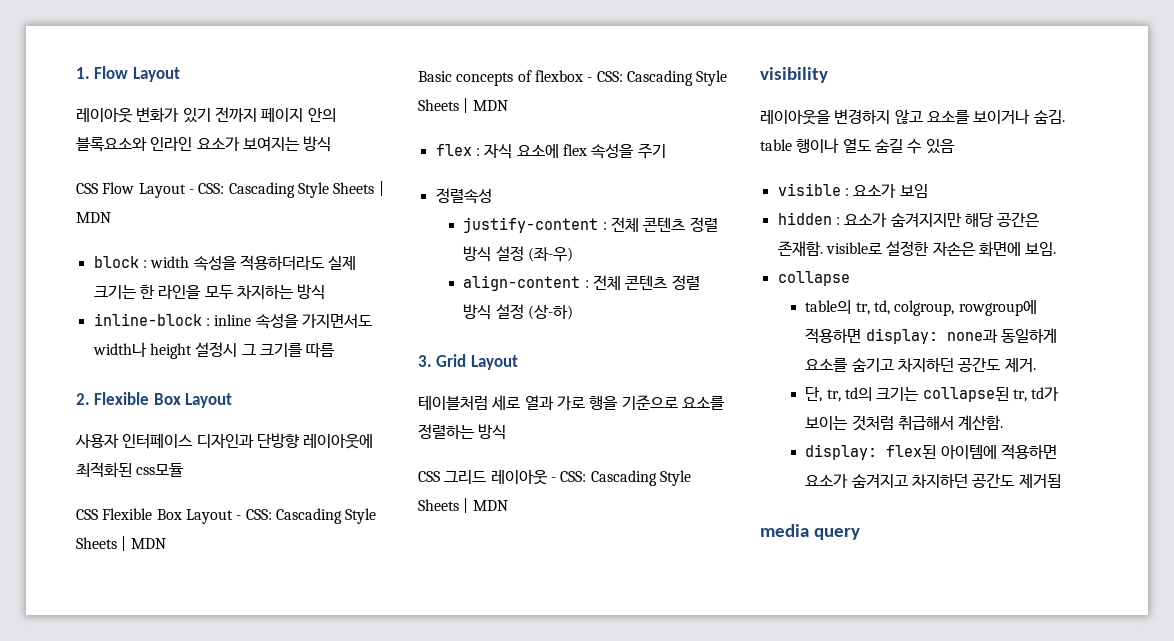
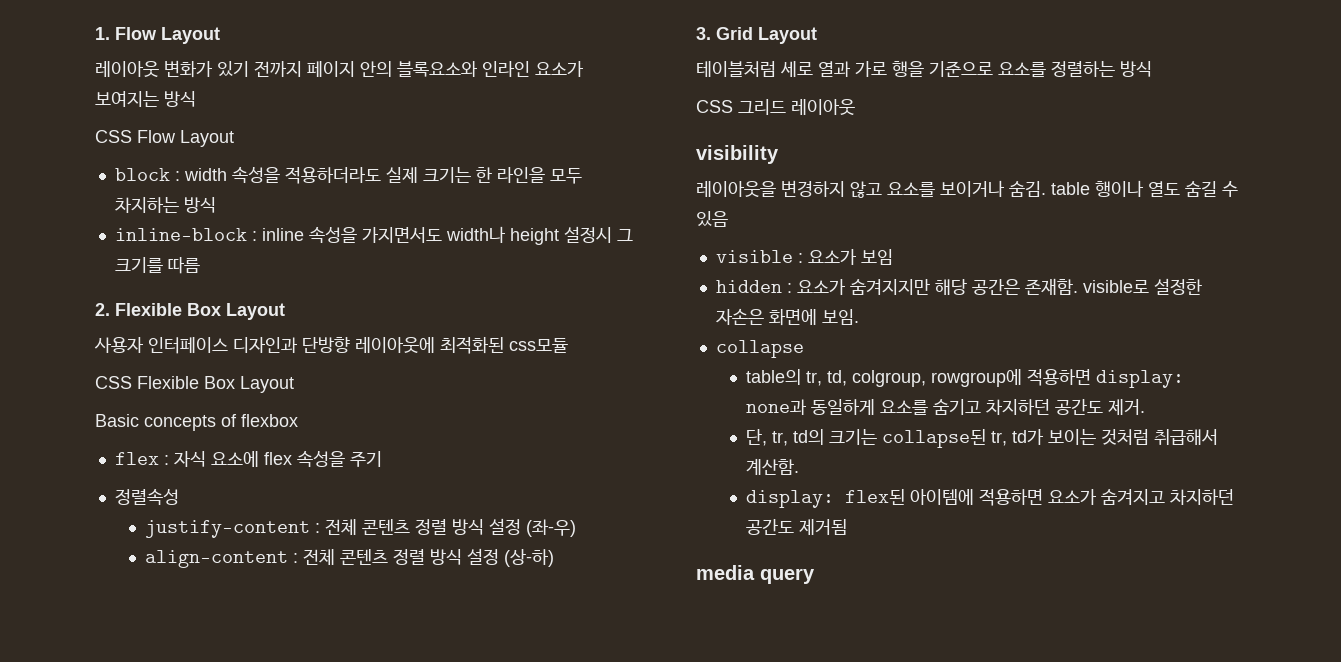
[188,181,384,198] [76,212,111,223] - CSS: Cascading Style Sheets | MDN -> (234, 138) none
[236,508,377,524] [76,536,166,551] [418,70,728,86] [418,98,508,113] - CSS: Cascading Style Sheets | MDN // Basic concepts of flexbox - CSS: Cascading Style Sheets | MDN -> [95,414,298,431] // Basic concepts of flexbox
[550,470,691,486] [418,498,508,513] - CSS: Cascading Style Sheets | MDN -> (855, 107) none

